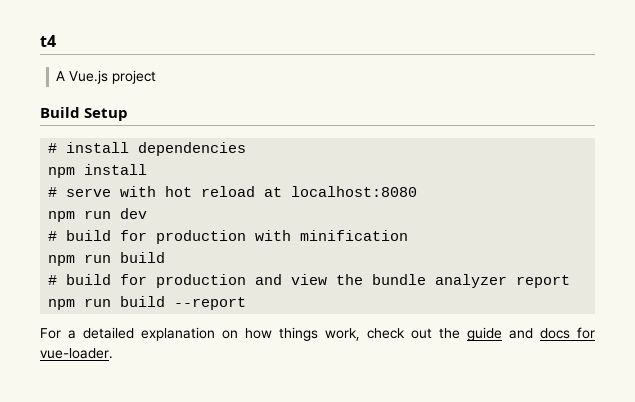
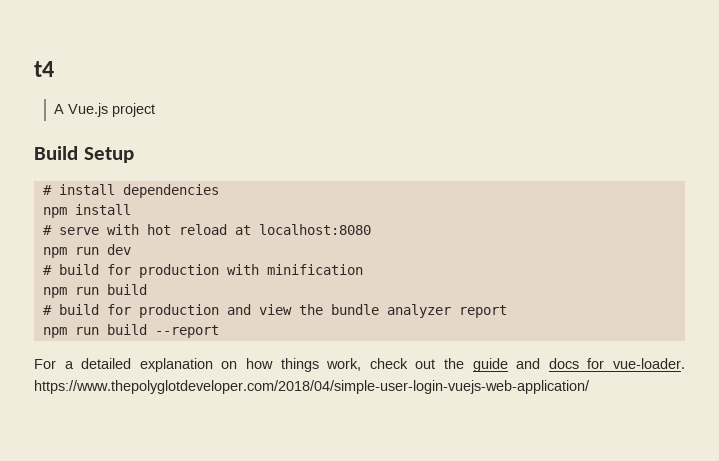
(113, 353) none -> [34,380,590,394] https://www.thepolyglotdeveloper.com/2018/04/simple-user-login-vuejs-web-application/

